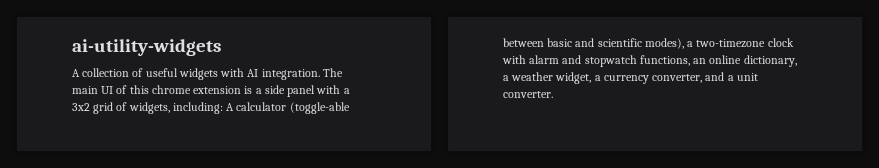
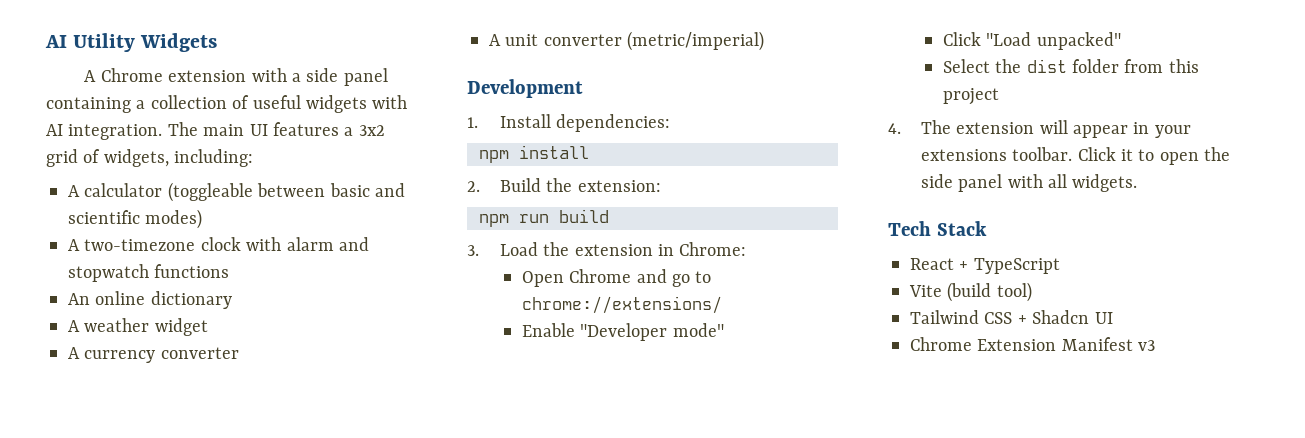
[72,39,221,56] [72,69,80,77] ai-utility-widgets // A -> [45,33,218,52] [84,68,388,86] [46,97,146,113] AI Utility Widgets // A Chrome extension with a side panel containing a
[116,85,341,97] of this chrome extension is a side panel with -> [273,122,339,136] features
(223, 108) none -> (254, 158) //
[289,102,350,114] (toggle-able -> [167,182,253,202] (toggleable
[644,38,694,49] modes), a -> [145,209,203,229] [68,239,80,251] modes) // A
[639,55,797,67] [503,72,758,84] [503,91,553,98] functions, an online dictionary, a weather widget, a currency converter, and a unit converter. -> [154,264,230,278] [68,291,232,309] [68,318,208,336] [68,347,239,363] [489,31,765,51] [467,79,583,98] [467,114,671,132] [479,145,589,163] [467,178,661,192] [479,209,609,227] [467,242,747,256] [521,269,712,287] [521,296,722,314] [521,323,724,341] [942,32,1121,50] [942,59,1199,73] [942,88,999,105] [888,120,1191,138] [920,147,1231,165] [920,174,1138,192] [888,221,987,236] [910,258,1060,274] [909,282,1032,302] [910,310,1113,324] [910,337,1156,351] functions // An online dictionary // A weather widget // A currency converter // A unit converter (metric/imperial) // Development // 1. Install dependencies: // npm install // 2. Build the extension: // npm run build // 3. Load the extension in Chrome: // Open Chrome and go to chrome://extensions/ // Enable "Developer mode" // Click "Load unpacked" // Select the dist folder from this project // 4. The extension will appear in your extensions toolbar. Click it to open the side panel with all widgets. // Tech Stack // React + TypeScript // Vite (build tool) // Tailwind CSS + Shadcn UI // Chrome Extension Manifest v3

